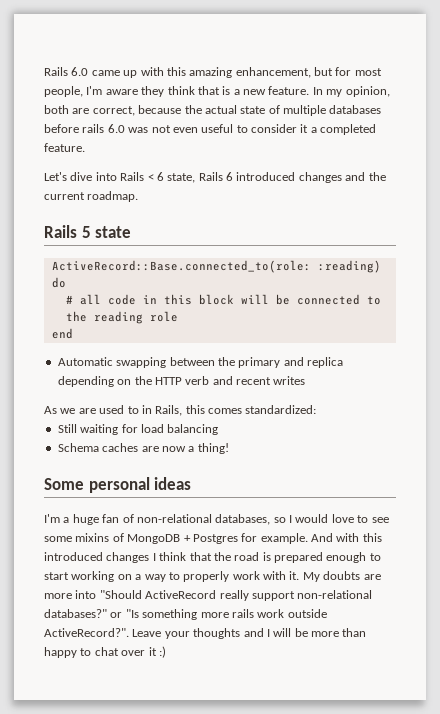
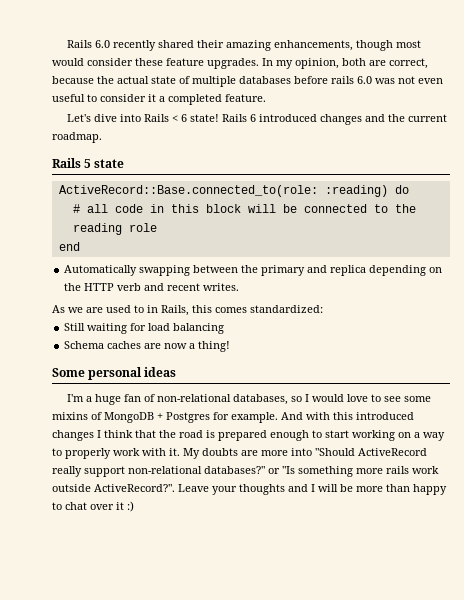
[91,67,382,78] [44,86,310,97] came up with this amazing enhancement, but for most people, I'm aware they think that is a new feature. -> [112,40,421,51] [52,58,259,69] recently shared their amazing enhancements, though most would consider these feature upgrades.
[167,173,196,183] state, -> [189,114,219,122] state!
[57,357,113,366] Automatic -> [64,265,138,276] Automatically
[273,376,306,385] writes -> [203,283,240,291] writes.

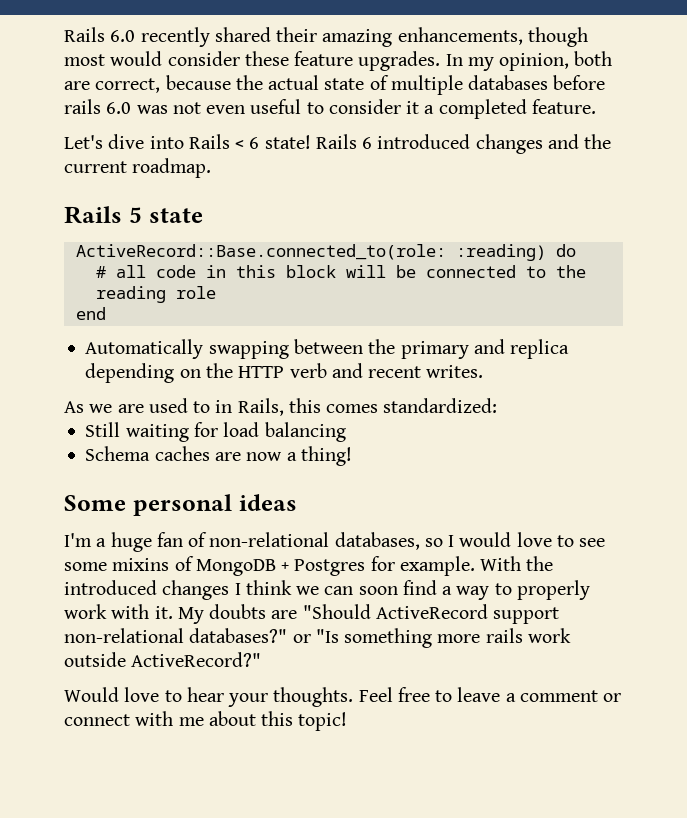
[281,412,353,420] And with this -> [480,556,554,571] With the
[135,430,411,441] that the road is prepared enough to start working on -> [296,580,437,595] we can soon find
[261,448,312,456] more into -> (298, 614) none
[52,466,82,477] really -> (488, 611) none
[94,484,447,495] [52,501,134,512] ActiveRecord?". Leave your thoughts and I will be more than happy to chat over it :) -> [131,652,262,667] [64,687,622,707] [64,711,348,731] ActiveRecord?" // Would love to hear your thoughts. Feel free to leave a comment or connect with me about this topic!

